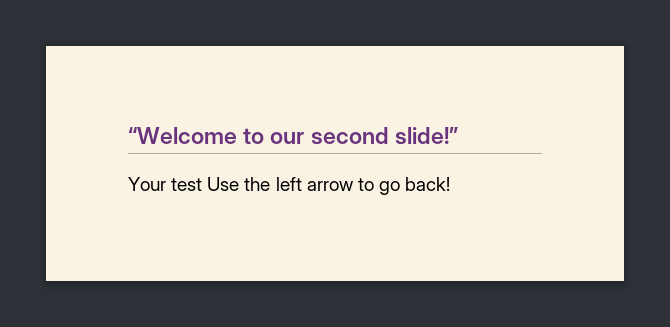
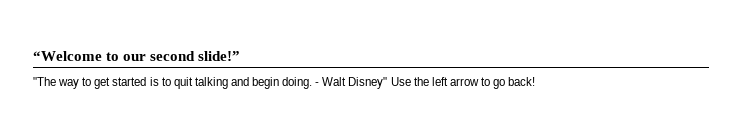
[128,177,203,191] Your test -> [33,77,388,89] "The way to get started is to quit talking and begin doing. - Walt Disney"

